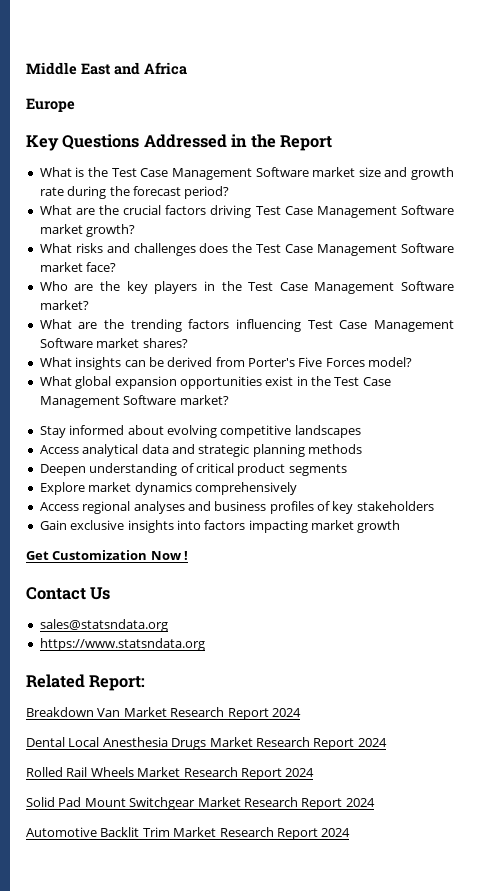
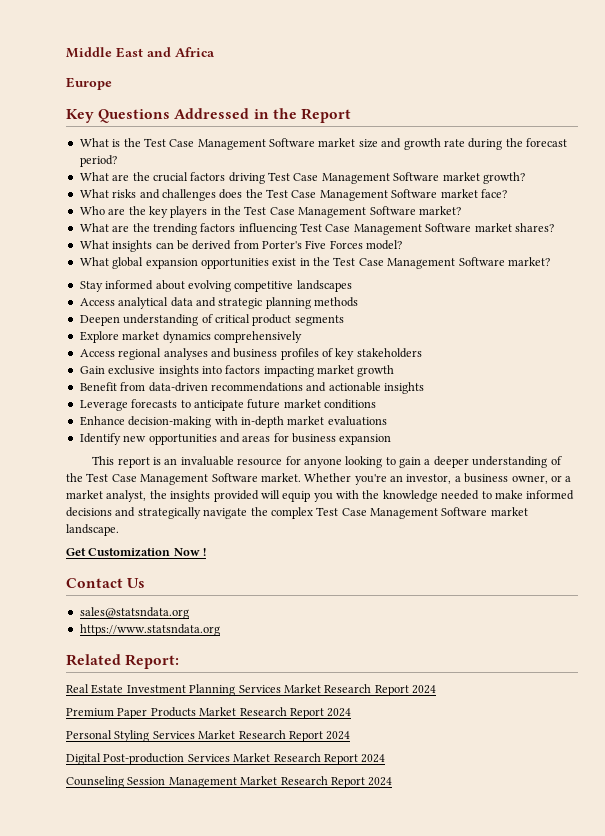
(401, 526) none -> [79,382,424,394] [79,399,376,411] [79,416,387,428] [79,433,392,445] [92,456,562,468] [66,473,572,485] [66,490,575,502] [66,507,528,519] [66,524,119,536] // Benefit from data-driven recommendations and actionable insights // Leverage forecasts to anticipate future market conditions // Enhance decision-making with in-depth market evaluations // Identify new opportunities and areas for business expansion // This report is an invaluable resource for anyone looking to gain a deeper understanding of the Test Case Management Software market. Whether you're an investor, a business owner, or a market analyst, the insights provided will equip you with the knowledge needed to make informed decisions and strategically navigate the complex Test Case Management Software market landscape.
[26,707,301,720] [26,737,387,750] [26,767,315,780] [26,797,375,810] [26,827,170,837] Breakdown Van Market Research Report 2024 // Dental Local Anesthesia Drugs Market Research Report 2024 // Rolled Rail Wheels Market Research Report 2024 // Solid Pad Mount Switchgear Market Research Report 2024 // Automotive Backlit Trim -> [66,684,436,696] [66,707,352,719] [66,730,351,742] [66,753,386,765] [66,776,237,788] Real Estate Investment Planning Services Market Research Report 2024 // Premium Paper Products Market Research Report 2024 // Personal Styling Services Market Research Report 2024 // Digital Post-production Services Market Research Report 2024 // Counseling Session Management

